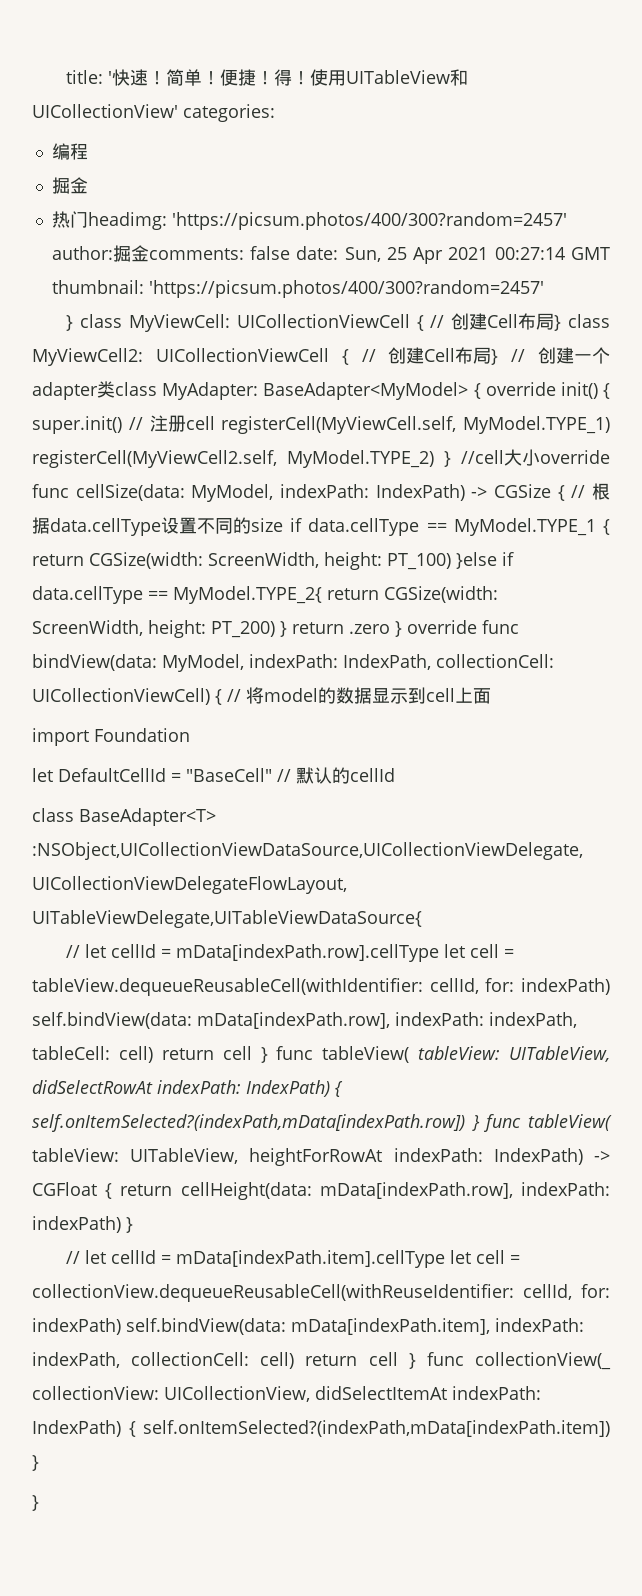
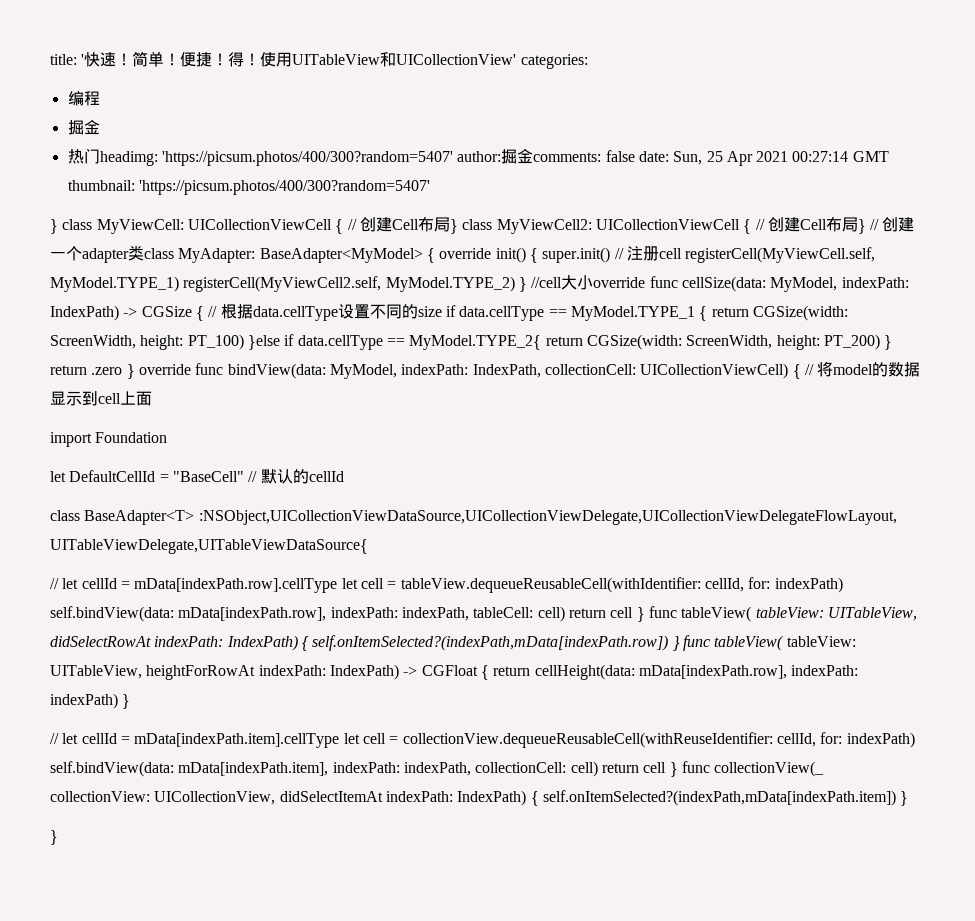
[171,212,567,230] 'https://picsum.photos/400/300?random=2457' -> [161,151,453,166] 'https://picsum.photos/400/300?random=5407'
[148,280,544,298] 'https://picsum.photos/400/300?random=2457' -> [138,180,430,195] 'https://picsum.photos/400/300?random=5407'

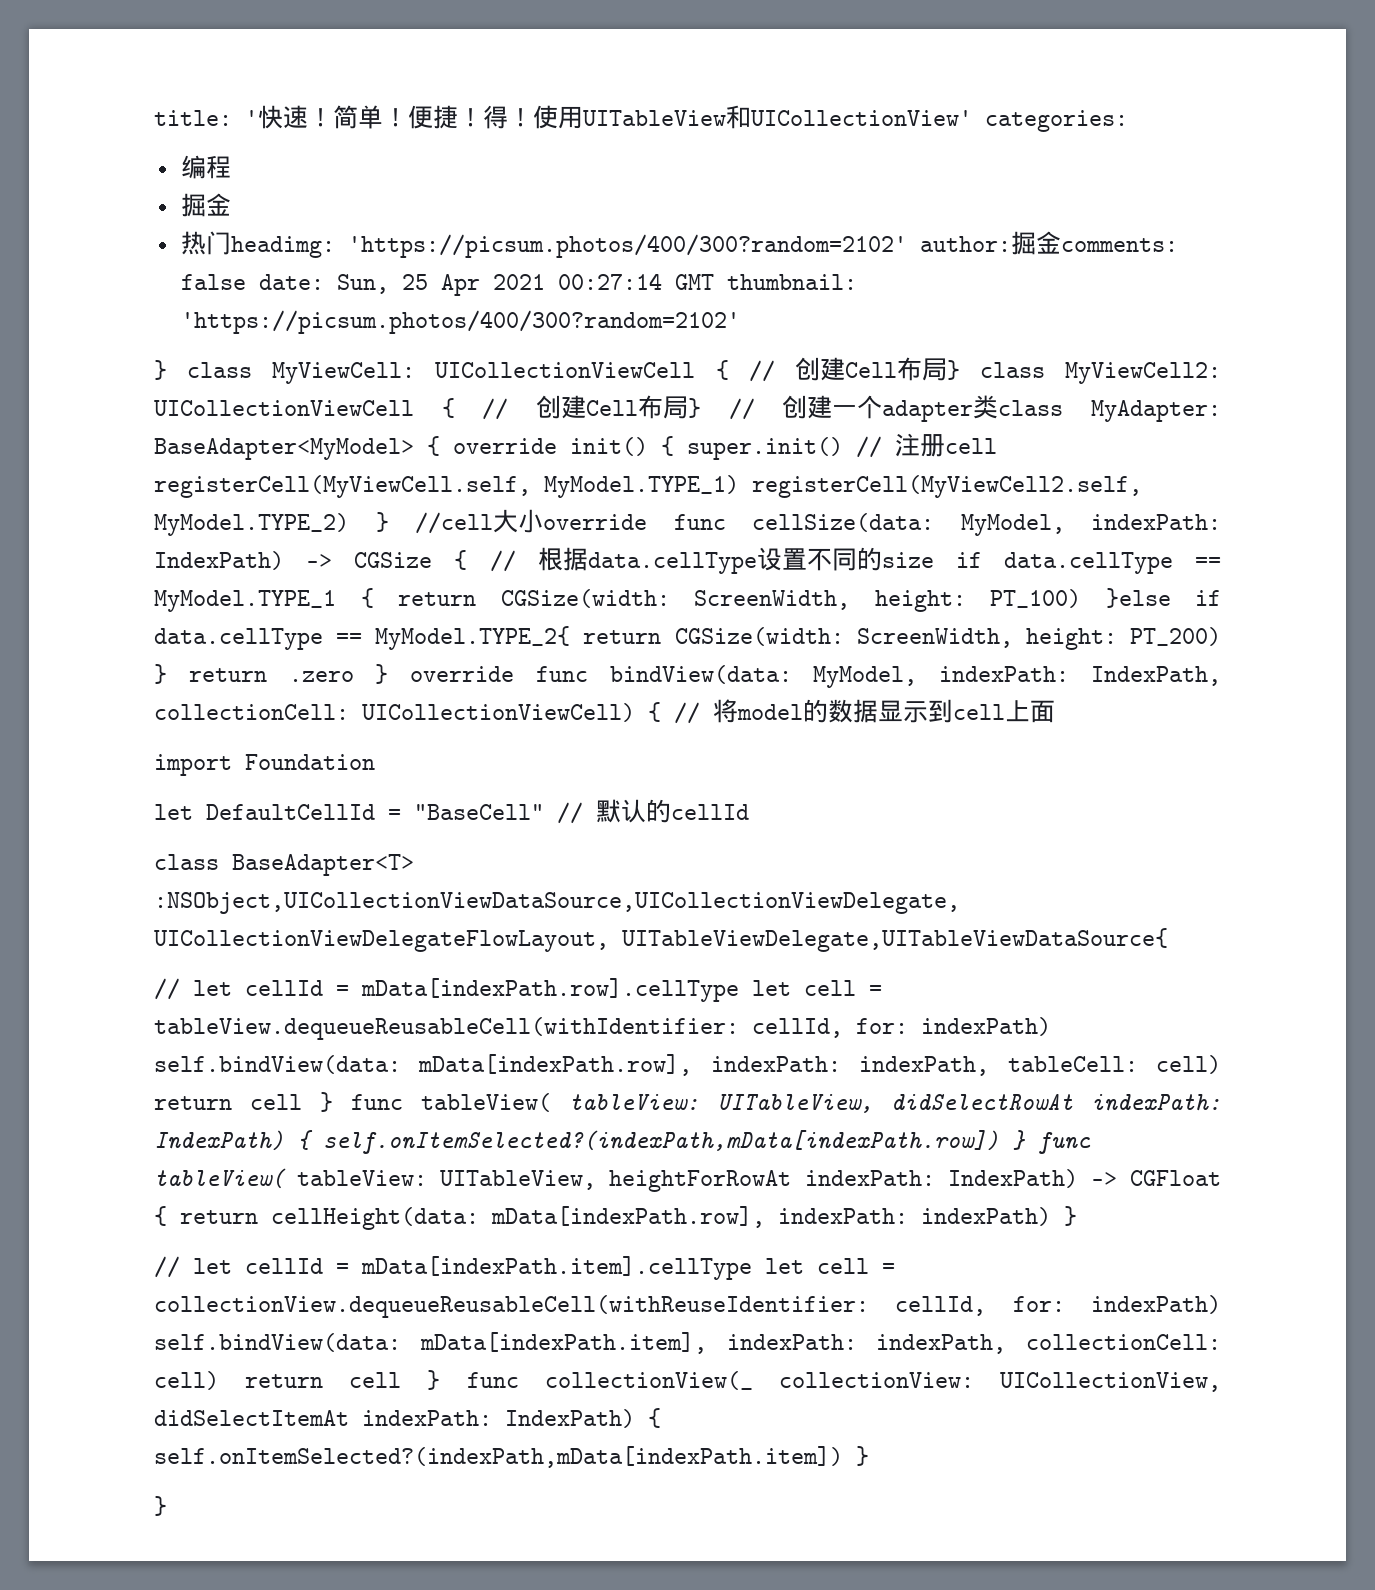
[161,151,453,166] 'https://picsum.photos/400/300?random=5407' -> [347,234,907,258] 'https://picsum.photos/400/300?random=2102'
[138,180,430,195] 'https://picsum.photos/400/300?random=5407' -> [180,310,740,334] 'https://picsum.photos/400/300?random=2102'

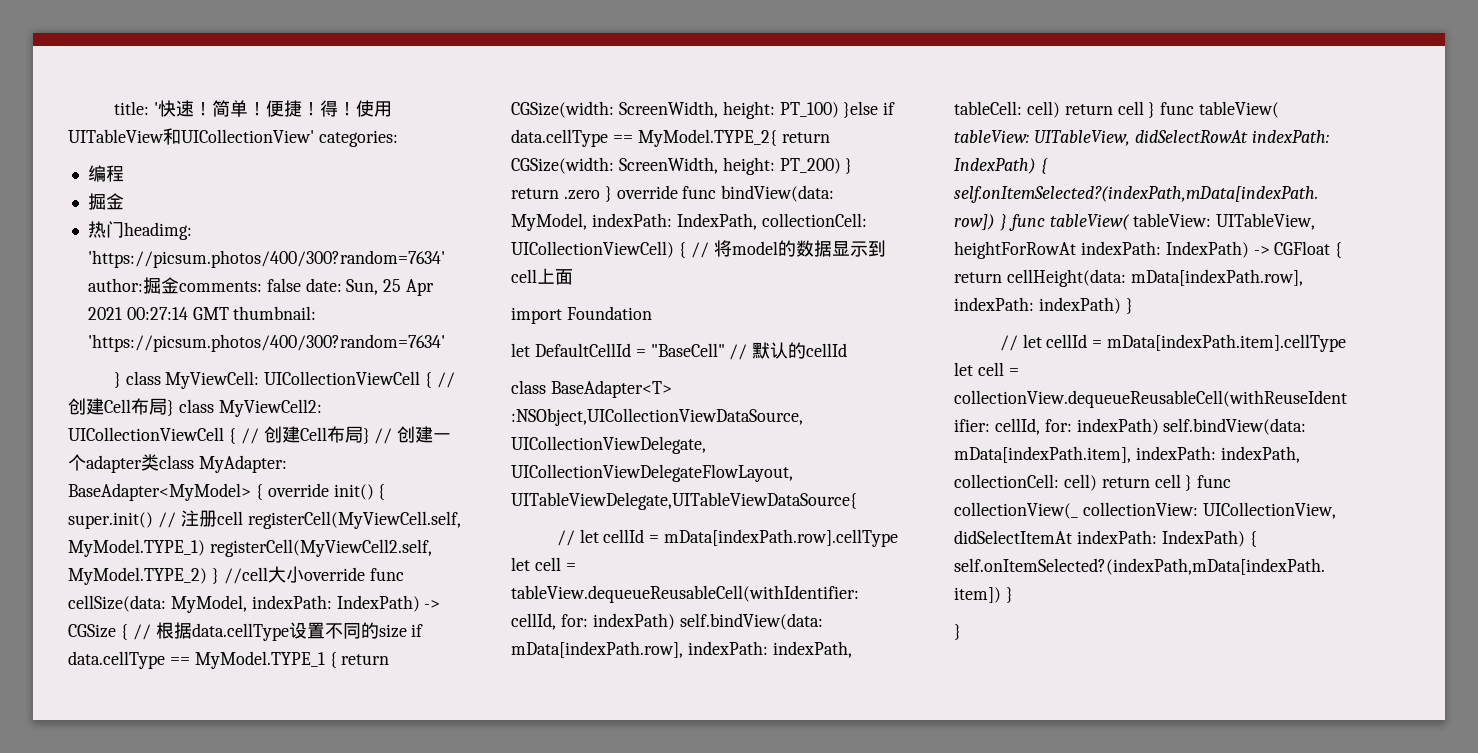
[347,234,907,258] 'https://picsum.photos/400/300?random=2102' -> [87,250,445,268] 'https://picsum.photos/400/300?random=7634'
[180,310,740,334] 'https://picsum.photos/400/300?random=2102' -> [87,334,445,352] 'https://picsum.photos/400/300?random=7634'

